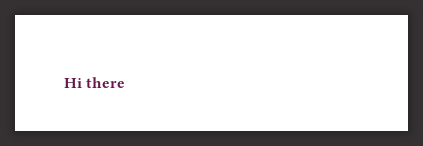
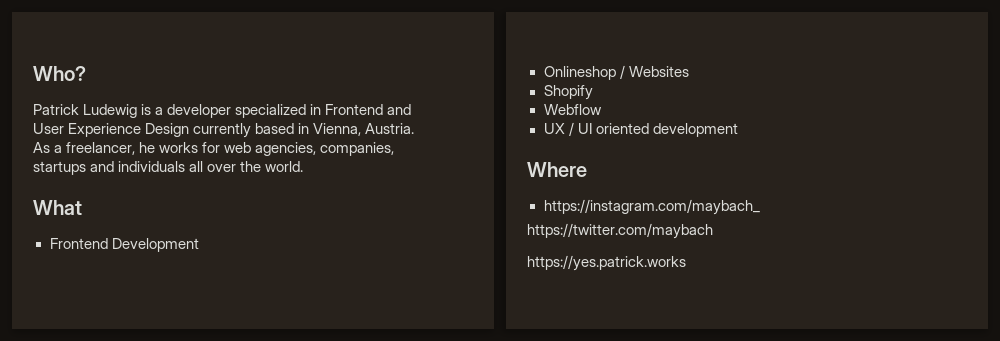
[64,77,126,88] Hi there -> [33,66,86,81] [33,104,412,118] [33,123,415,138] [33,142,395,156] [33,161,304,175] [33,200,82,215] [49,238,199,252] [543,65,689,80] [543,85,593,100] [543,104,602,115] [543,122,738,137] [527,162,587,177] [543,199,760,215] [527,223,713,239] [527,255,686,271] Who? // Patrick Ludewig is a developer specialized in Frontend and User Experience Design currently based in Vienna, Austria. // As a freelancer, he works for web agencies, companies, startups and individuals all over the world. // What // Frontend Development // Onlineshop / Websites // Shopify // Webflow // UX / UI oriented development // Where // https://instagram.com/maybach_ // https://twitter.com/maybach // https://yes.patrick.works

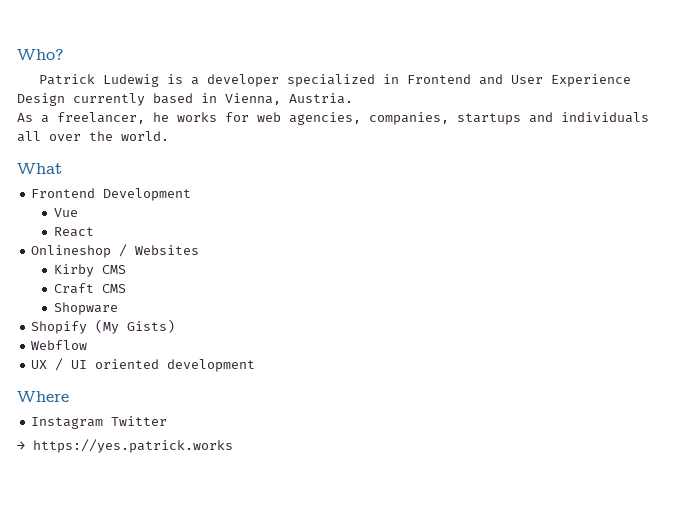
(199, 245) none -> [53,208,78,217] [53,227,94,237] // Vue // React
(689, 71) none -> [53,264,126,277] [53,283,126,294] [53,302,118,315] // Kirby CMS // Craft CMS // Shopware
(593, 92) none -> [95,319,176,334] (My Gists)
[543,199,760,215] [527,223,713,239] https://instagram.com/maybach_ // https://twitter.com/maybach // -> [31,416,168,429] [17,441,25,450] Instagram Twitter // →

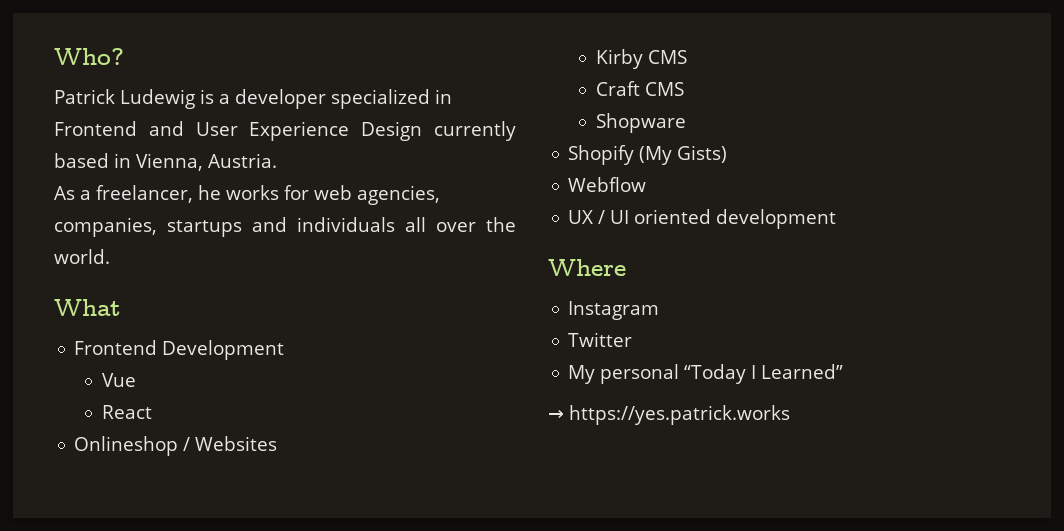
(104, 423) none -> (660, 310) //
(168, 421) none -> [568,364,844,384] // My personal “Today I Learned”

